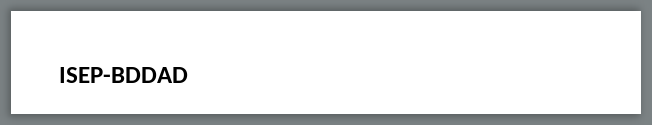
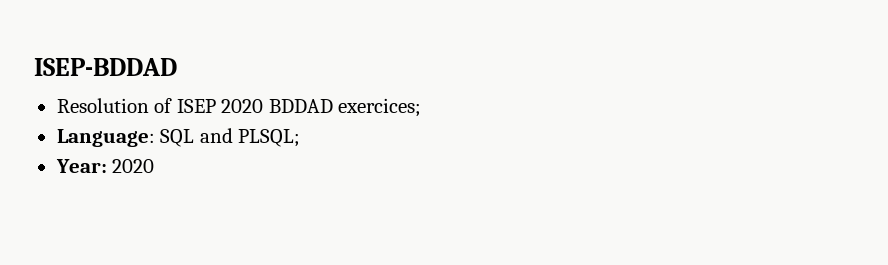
(188, 75) none -> [56,98,422,117] [56,128,301,147] [55,159,155,173] // Resolution of ISEP 2020 BDDAD exercices; // Language: SQL and PLSQL; // Year: 2020

